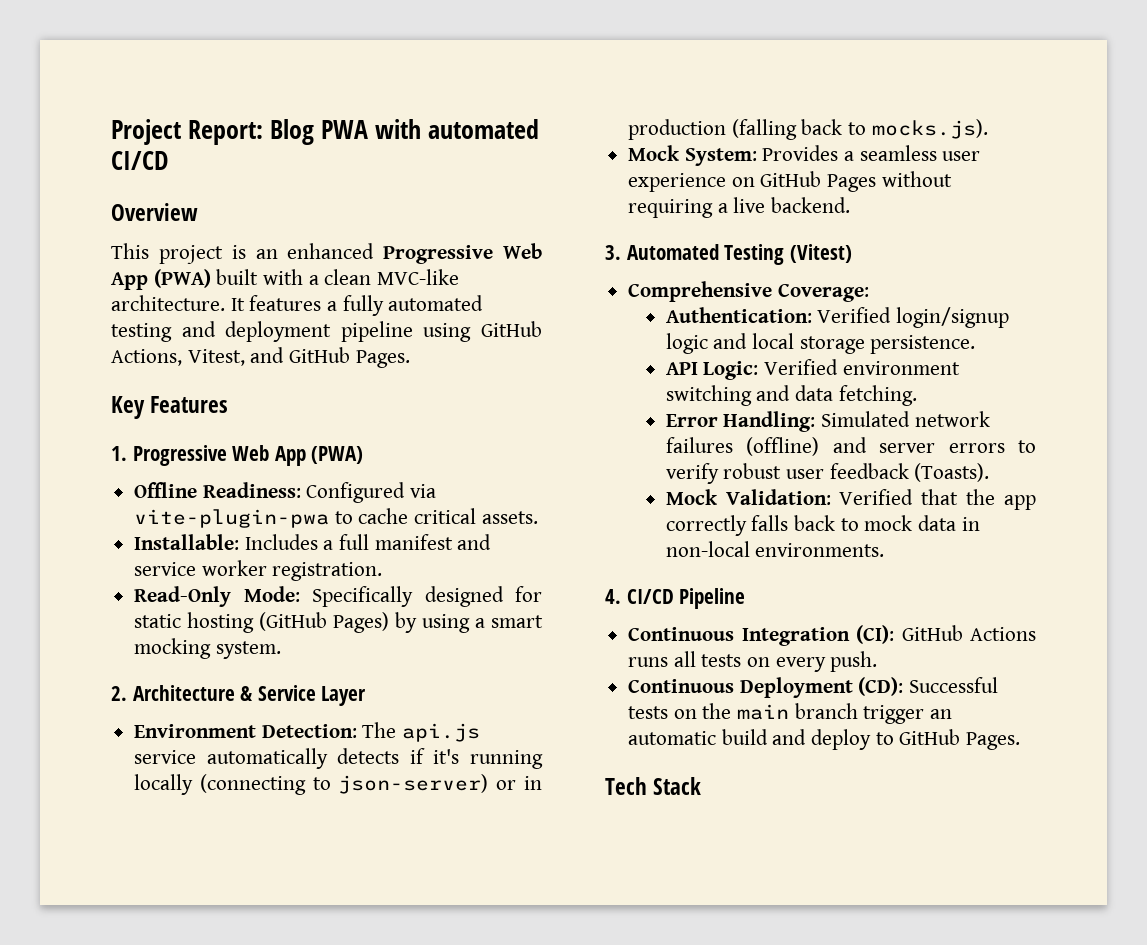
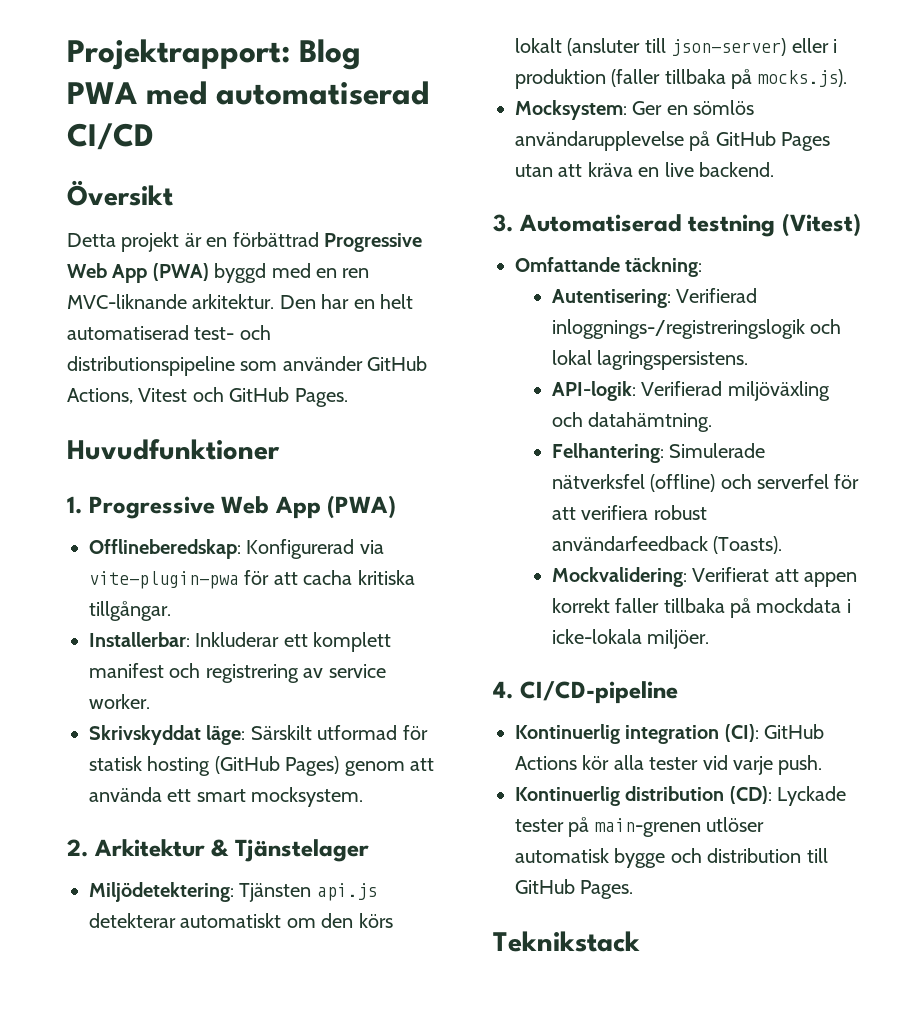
[111,119,540,145] [111,151,169,170] [111,203,198,221] [111,243,542,264] [111,269,460,290] [111,295,484,316] [111,321,542,342] [111,347,410,368] [111,396,229,419] Project Report: Blog PWA with automated CI/CD // Overview // This project is an enhanced Progressive Web App (PWA) built with a clean MVC-like architecture. It features a fully automated testing and deployment pipeline using GitHub Actions, Vitest, and GitHub Pages. // Key Features -> [67,39,361,70] [67,81,429,105] [67,123,154,150] [67,180,173,206] [67,232,422,252] [67,263,370,283] [67,294,413,309] [67,325,271,340] [67,356,428,376] [67,387,348,407] [67,439,280,460] Projektrapport: Blog PWA med automatiserad CI/CD // Översikt // Detta projekt är en förbättrad Progressive Web App (PWA) byggd med en ren MVC-liknande arkitektur. Den har en helt automatiserad test- och distributionspipeline som använder GitHub Actions, Vitest och GitHub Pages. // Huvudfunktioner
[134,482,437,503] [134,508,538,528] [134,534,492,550] [134,560,383,581] [134,586,542,607] [134,612,543,633] [134,638,281,659] [111,685,367,706] [134,722,481,742] [134,748,543,769] [134,774,542,795] [628,119,988,140] [628,145,981,166] [628,171,952,192] [628,199,728,218] Offline Readiness: Configured via vite-plugin-pwa to cache critical assets. // Installable: Includes a full manifest and service worker registration. // Read-Only Mode: Specifically designed for static hosting (GitHub Pages) by using a smart mocking system. // 2. Architecture & Service Layer // Environment Detection: The api.js service automatically detects if it's running locally (connecting to json-server) or in production (falling back to mocks.js). // Mock System: Provides a seamless user experience on GitHub Pages without requiring a -> [89,539,384,559] [89,570,415,589] [89,601,171,621] [89,632,392,652] [89,663,386,683] [89,694,150,709] [89,725,428,745] [89,756,434,776] [89,787,364,807] [67,839,369,862] [89,882,377,902] [89,913,393,928] [515,38,837,56] [515,69,847,89] [515,100,755,120] [515,131,831,151] [515,162,660,177] Offlineberedskap: Konfigurerad via vite-plugin-pwa för att cacha kritiska tillgångar. // Installerbar: Inkluderar ett komplett manifest och registrering av service worker. // Skrivskyddat läge: Särskilt utformad för statisk hosting (GitHub Pages) genom att använda ett smart mocksystem. // 2. Arkitektur & Tjänstelager // Miljödetektering: Tjänsten api.js detekterar automatiskt om den körs lokalt (ansluter till json-server) eller i produktion (faller tillbaka på mocks.js). // Mocksystem: Ger en sömlös användarupplevelse på GitHub Pages utan att kräva en
[626,244,785,265] Automated Testing -> [518,214,776,237] Automatiserad testning
[628,281,869,302] [665,307,1010,328] [665,333,976,354] [665,359,960,380] [665,385,917,406] [665,411,990,432] [665,437,1036,456] [665,463,990,484] [665,489,1036,510] [665,515,980,536] [665,541,885,557] [605,588,746,609] [628,625,1036,646] [628,651,878,672] [628,677,999,698] [628,703,953,724] [628,729,1021,750] [605,777,702,795] Comprehensive Coverage: // Authentication: Verified login/signup logic and local storage persistence. // API Logic: Verified environment switching and data fetching. // Error Handling: Simulated network failures (offline) and server errors to verify robust user feedback (Toasts). // Mock Validation: Verified that the app correctly falls back to mock data in non-local environments. // 4. CI/CD Pipeline // Continuous Integration (CI): GitHub Actions runs all tests on every push. // Continuous Deployment (CD): Successful tests on the main branch trigger an automatic build and deploy to GitHub Pages. // Tech Stack -> [515,257,703,277] [551,288,758,308] [551,319,842,339] [551,350,749,370] [551,381,830,401] [551,412,713,432] [551,443,766,463] [551,474,860,492] [551,505,707,520] [551,536,783,554] [551,567,857,587] [551,598,851,618] [551,629,710,649] [493,681,678,704] [515,724,825,744] [515,755,823,775] [515,786,847,806] [515,817,765,837] [515,848,828,868] [515,879,634,899] [493,931,640,952] Omfattande täckning: // Autentisering: Verifierad inloggnings-/registreringslogik och lokal lagringspersistens. // API-logik: Verifierad miljöväxling och datahämtning. // Felhantering: Simulerade nätverksfel (offline) och serverfel för att verifiera robust användarfeedback (Toasts). // Mockvalidering: Verifierat att appen korrekt faller tillbaka på mockdata i icke-lokala miljöer. // 4. CI/CD-pipeline // Kontinuerlig integration (CI): GitHub Actions kör alla tester vid varje push. // Kontinuerlig distribution (CD): Lyckade tester på main-grenen utlöser automatisk bygge och distribution till GitHub Pages. // Teknikstack

